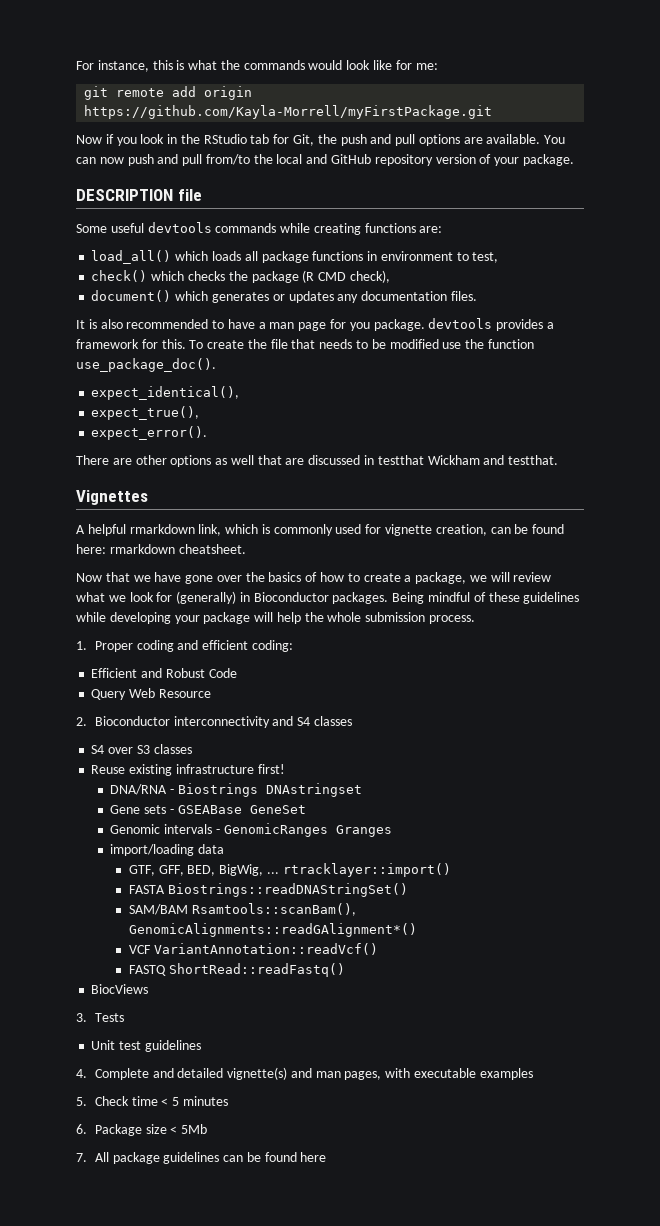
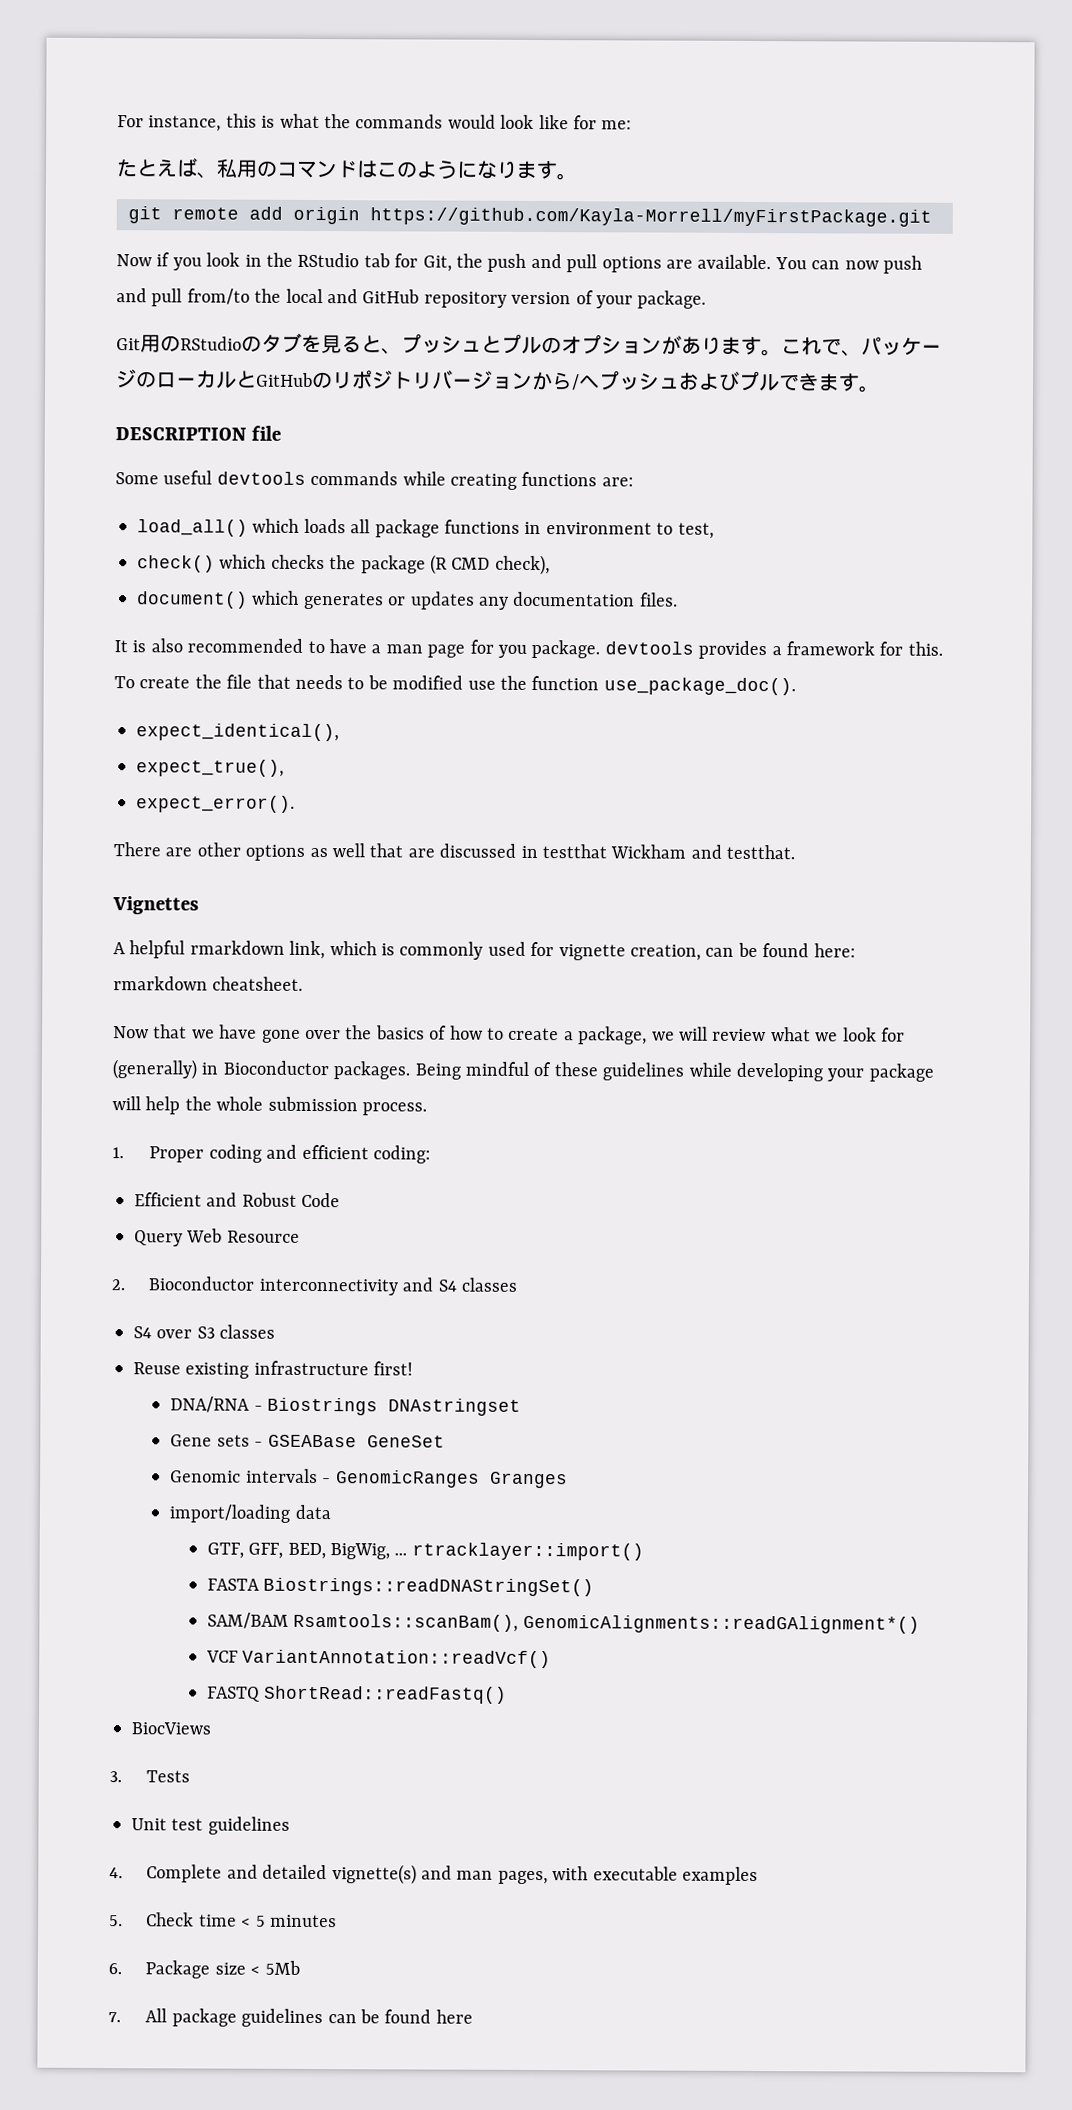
(438, 66) none -> [116,157,578,181] // たとえば、私用のコマンドはこのようになります。
(574, 160) none -> [116,332,942,357] [116,369,880,393] // Git用のRStudioのタブを見ると、プッシュとプルのオプションがあります。これで、パッケージのローカルとGitHubのリポジトリバージョンから/へプッシュおよびプルできます。

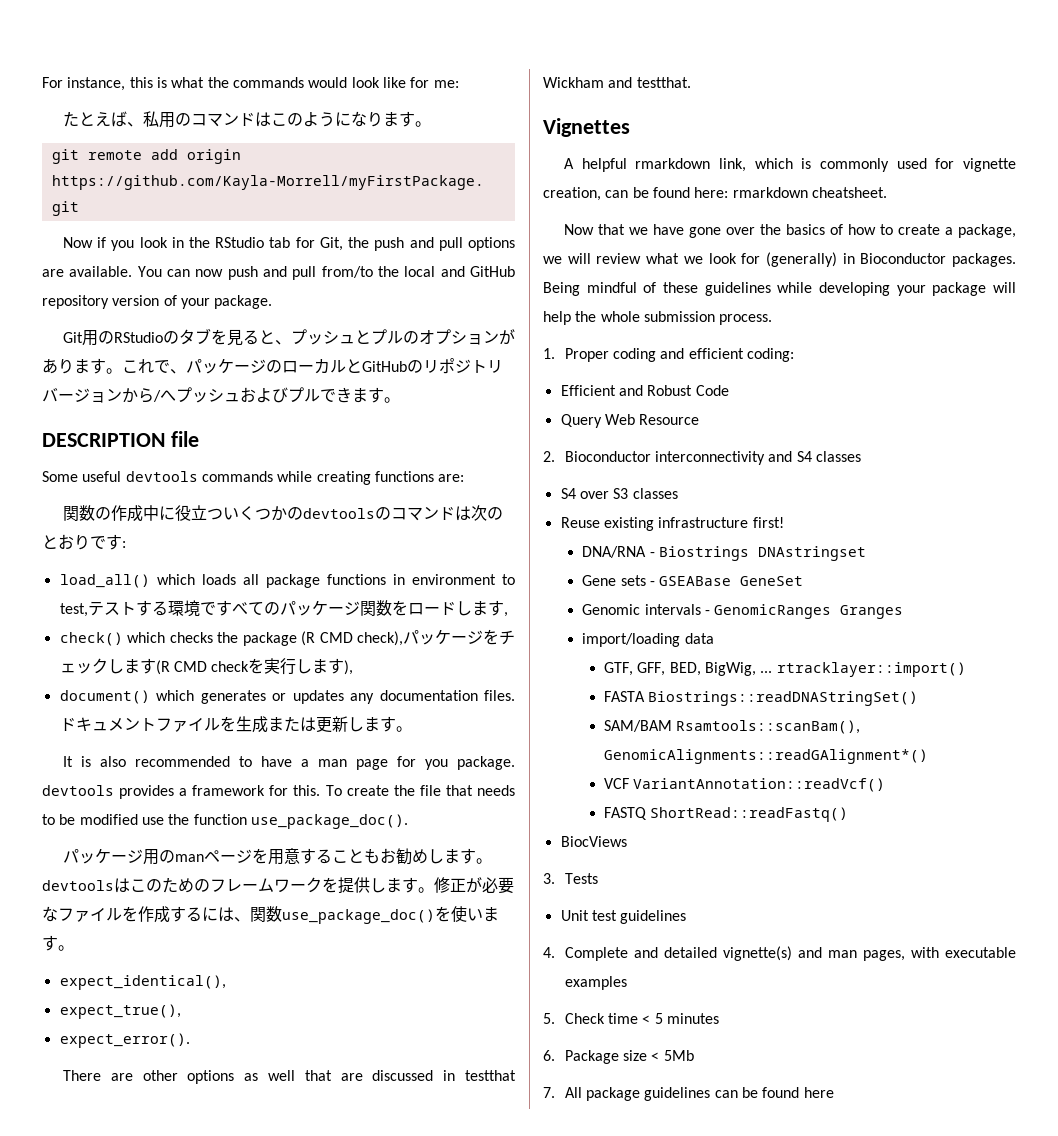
(634, 482) none -> [62,505,503,522] [42,534,126,550] // 関数の作成中に役立ついくつかのdevtoolsのコマンドは次のとおりです:
(714, 530) none -> [87,600,508,617] テストする環境ですべてのパッケージ関数をロードします,
(550, 565) none -> [402,629,515,645] [59,658,354,675] パッケージをチェックします(R CMD checkを実行します),
(678, 599) none -> [59,716,412,733] ドキュメントファイルを生成または更新します。
(796, 686) none -> [62,848,492,865] [42,877,514,894] [42,906,499,924] [42,935,74,951] // パッケージ用のmanページを用意することもお勧めします。devtoolsはこのためのフレームワークを提供します。修正が必要なファイルを作成するには、関数use_package_doc()を使います。

